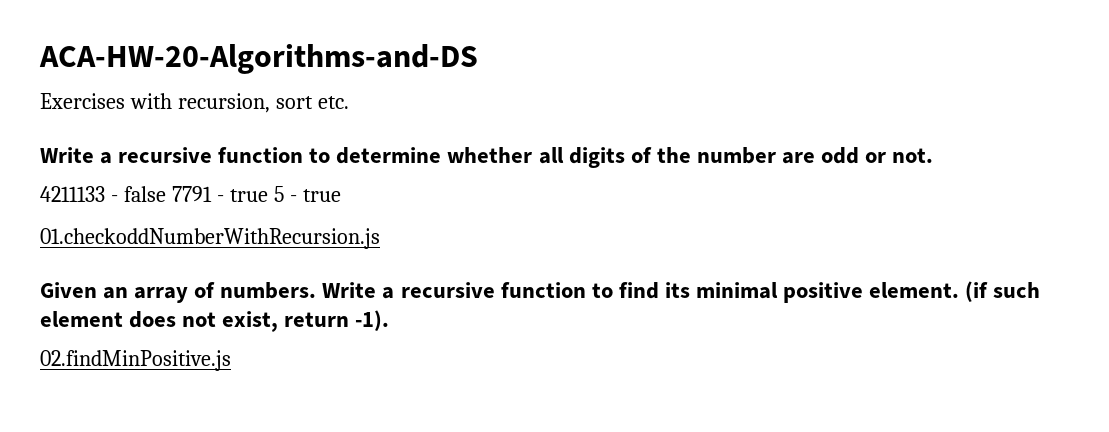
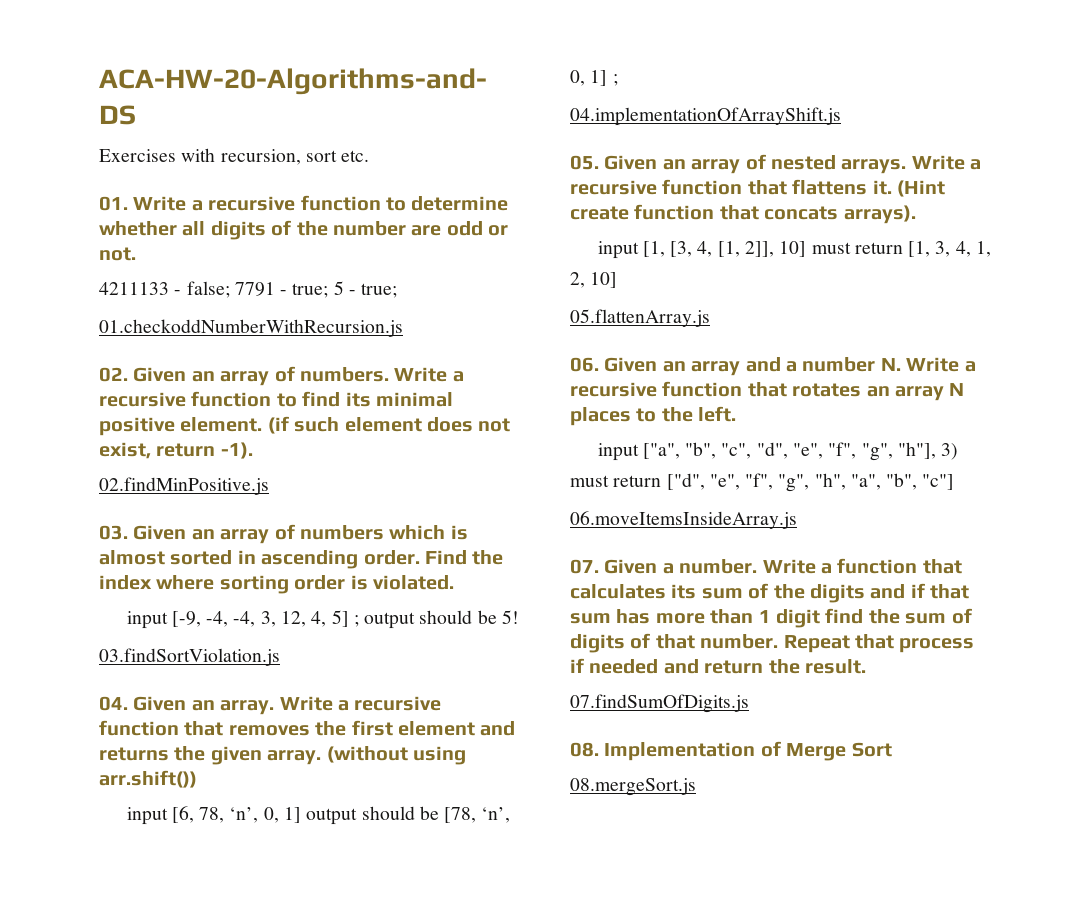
(349, 102) none -> [99,196,128,211] 01.
[123,186,166,202] false -> [186,281,230,298] false;
[229,189,268,202] true -> [292,283,329,298] true;
[302,189,341,202] true -> [361,283,398,298] true;
(380, 238) none -> [99,367,128,382] 02.
(231, 360) none -> [99,524,468,544] [99,550,504,569] [99,575,454,594] [126,610,519,629] [99,648,280,666] [99,696,442,715] [99,720,516,736] [99,746,466,765] [99,770,197,788] [126,806,511,825] [570,70,618,86] [570,107,841,126] [570,154,982,174] [570,179,945,197] [570,204,916,224] [597,241,991,259] [570,272,618,288] [570,309,710,327] [570,357,976,376] [570,381,965,401] [570,406,737,426] [597,442,959,461] [570,473,955,492] [570,511,797,529] [570,558,962,574] [570,583,970,603] [570,608,972,628] [570,633,975,653] [570,658,866,674] [570,694,749,713] [570,741,892,761] [570,778,696,796] // 03. Given an array of numbers which is almost sorted in ascending order. Find the index where sorting order is violated. // input [-9, -4, -4, 3, 12, 4, 5] ; output should be 5! // 03.findSortViolation.js // 04. Given an array. Write a recursive function that removes the first element and returns the given array. (without using arr.shift()) // input [6, 78, ‘n’, 0, 1] output should be [78, ‘n’, 0, 1] ; // 04.implementationOfArrayShift.js // 05. Given an array of nested arrays. Write a recursive function that flattens it. (Hint create function that concats arrays). // input [1, [3, 4, [1, 2]], 10] must return [1, 3, 4, 1, 2, 10] // 05.flattenArray.js // 06. Given an array and a number N. Write a recursive function that rotates an array N places to the left. // input ["a", "b", "c", "d", "e", "f", "g", "h"], 3) must return ["d", "e", "f", "g", "h", "a", "b", "c"] // 06.moveItemsInsideArray.js // 07. Given a number. Write a function that calculates its sum of the digits and if that sum has more than 1 digit find the sum of digits of that number. Repeat that process if needed and return the result. // 07.findSumOfDigits.js // 08. Implementation of Merge Sort // 08.mergeSort.js

